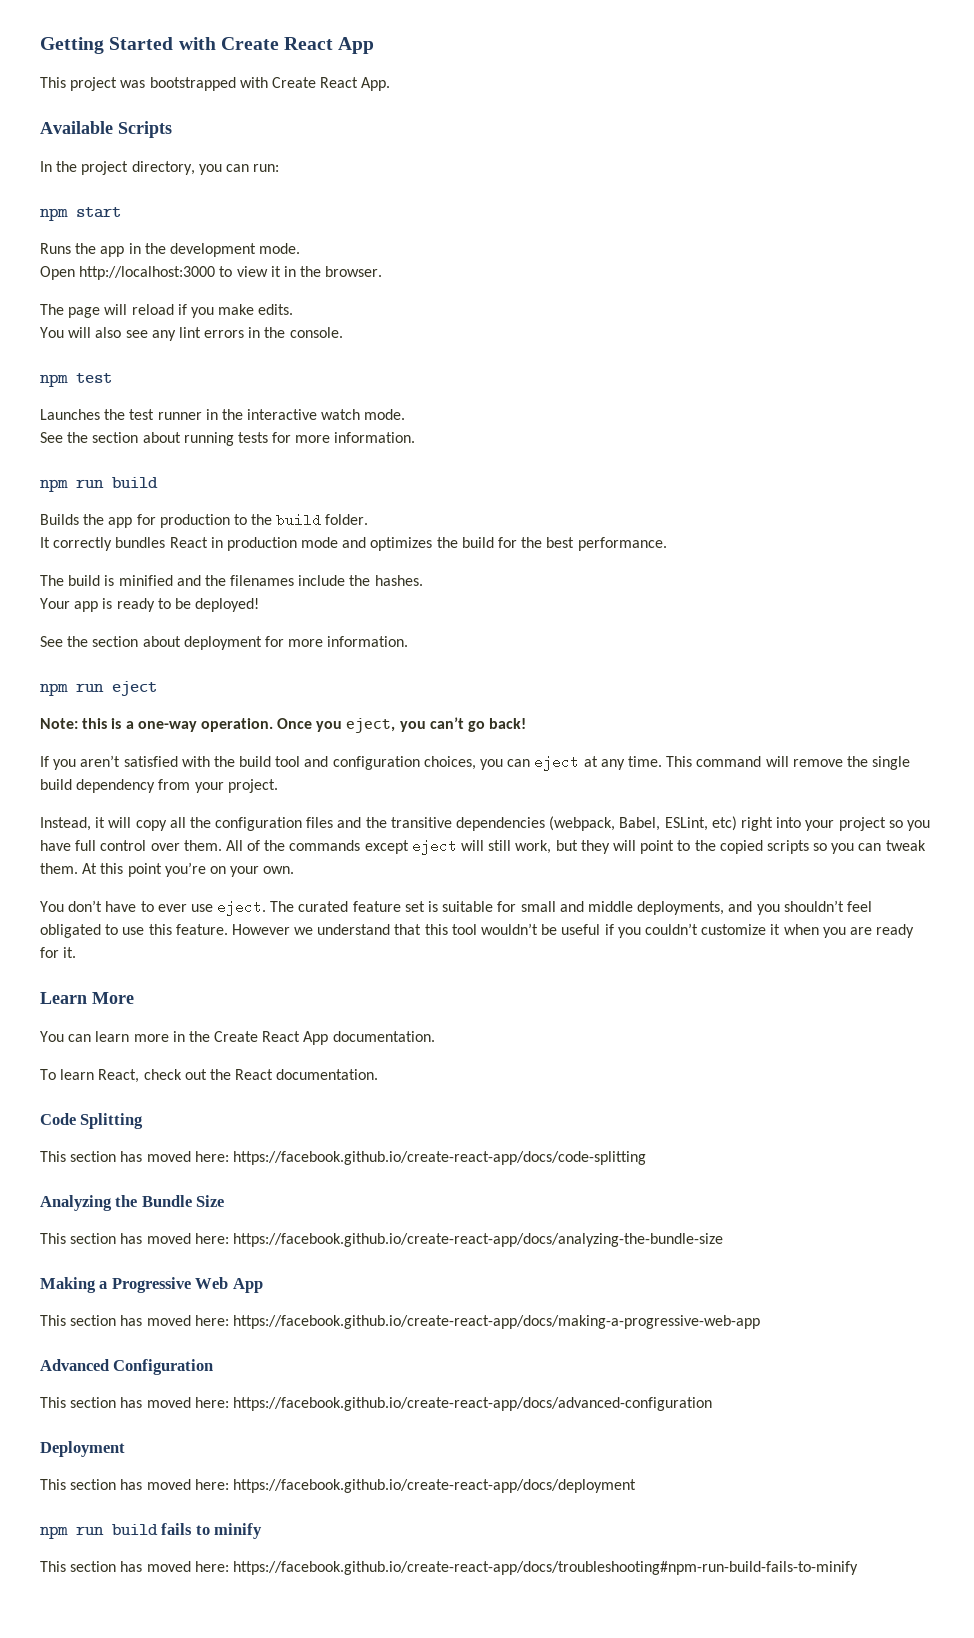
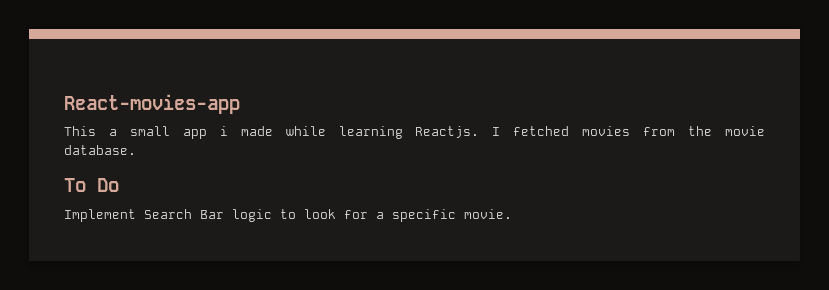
[40,37,375,54] [40,77,391,91] [40,121,172,138] [40,161,280,175] [40,207,121,221] [40,243,301,257] [40,266,383,280] [40,304,294,318] [40,327,343,341] [40,373,112,387] [40,409,406,420] [40,432,416,446] [40,477,158,492] [40,513,369,528] [40,537,667,551] [40,575,423,586] [40,598,260,612] [40,636,409,650] [40,681,157,696] [40,717,527,733] [40,755,911,771] [40,779,278,793] [40,816,930,831] [40,839,926,855] [40,862,295,877] [40,900,872,916] [40,923,915,938] [40,947,77,958] [40,992,134,1004] [40,1031,435,1045] [40,1069,379,1083] [40,1113,144,1129] [40,1151,646,1165] [40,1195,225,1211] [40,1233,723,1247] [40,1277,263,1293] [40,1315,760,1329] [40,1359,214,1375] [40,1397,712,1411] [40,1441,125,1457] [40,1479,636,1493] [40,1523,263,1539] [40,1561,858,1575] Getting Started with Create React App // This project was bootstrapped with Create React App. // Available Scripts // In the project directory, you can run: // npm start // Runs the app in the development mode. // Open http://localhost:3000 to view it in the browser. // The page will reload if you make edits. // You will also see any lint errors in the console. // npm test // Launches the test runner in the interactive watch mode. // See the section about running tests for more information. // npm run build // Builds the app for production to the build folder. // It correctly bundles React in production mode and optimizes the build for the best performance. // The build is minified and the filenames include the hashes. // Your app is ready to be deployed! // See the section about deployment for more information. // npm run eject // Note: this is a one-way operation. Once you eject, you can’t go back! // If you aren’t satisfied with the build tool and configuration choices, you can eject at any time. This command will remove the single build dependency from your project. // Instead, it will copy all the configuration files and the transitive dependencies (webpack, Babel, ESLint, etc) right into your project so you have full control over them. All of the commands except eject will still work, but they will point to the copied scripts so you can tweak them. At this point you’re on your own. // You don’t have to ever use eject. The curated feature set is suitable for small and middle deployments, and you shouldn’t feel obligated to use this feature. However we understand that this tool wouldn’t be useful if you couldn’t customize it when you are ready for it. // Learn More // You can learn more in the Create React App documentation. // To learn React, check out the React documentation. // Code Splitting // This section has moved here: https://facebook.github.io/create-react-app/docs/code-splitting // Analyzing the Bundle Size // This section has moved here: https://facebook.github.io/create-react-app/docs/analyzing-the-bundle-size // Making a Progressive Web App // This section has moved here: https://facebook.github.io/create-react-app/docs/making-a-progressive-web-app // Advanced Configuration // This section has moved here: https://facebook.github.io/create-react-app/docs/advanced-configuration // Deployment // This section has moved here: https://facebook.github.io/create-react-app/docs/deployment // npm run build fails to minify // This section has moved here: https://facebook.github.io/create-react-app/docs/troubleshooting#npm-run-build-fails-to-minify -> [64,94,240,114] [64,126,766,139] [64,145,136,155] [64,178,119,192] [64,209,512,222] React-movies-app // This a small app i made while learning Reactjs. I fetched movies from the movie database. // To Do // Implement Search Bar logic to look for a specific movie.

